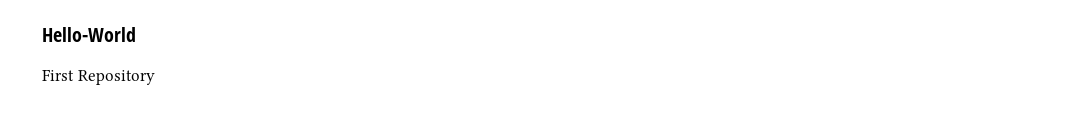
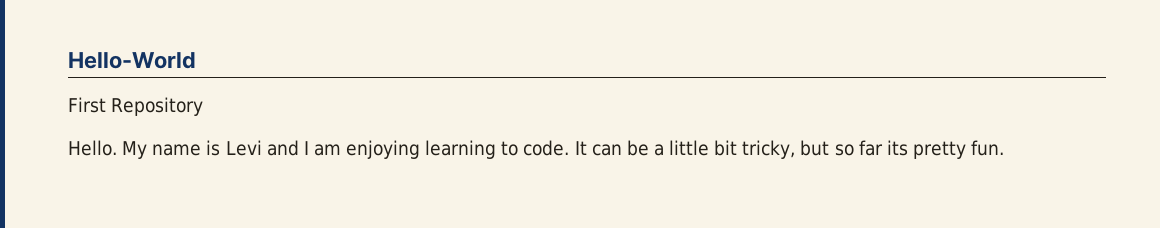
(155, 77) none -> [68,140,1005,159] // Hello. My name is Levi and I am enjoying learning to code. It can be a little bit tricky, but so far its pretty fun.

